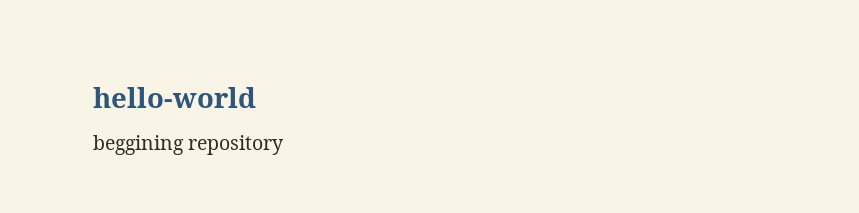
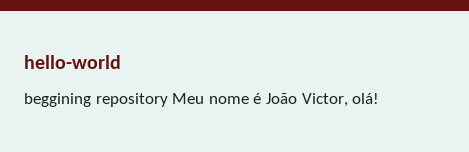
(285, 145) none -> [172,93,380,107] Meu nome é João Victor, olá!

